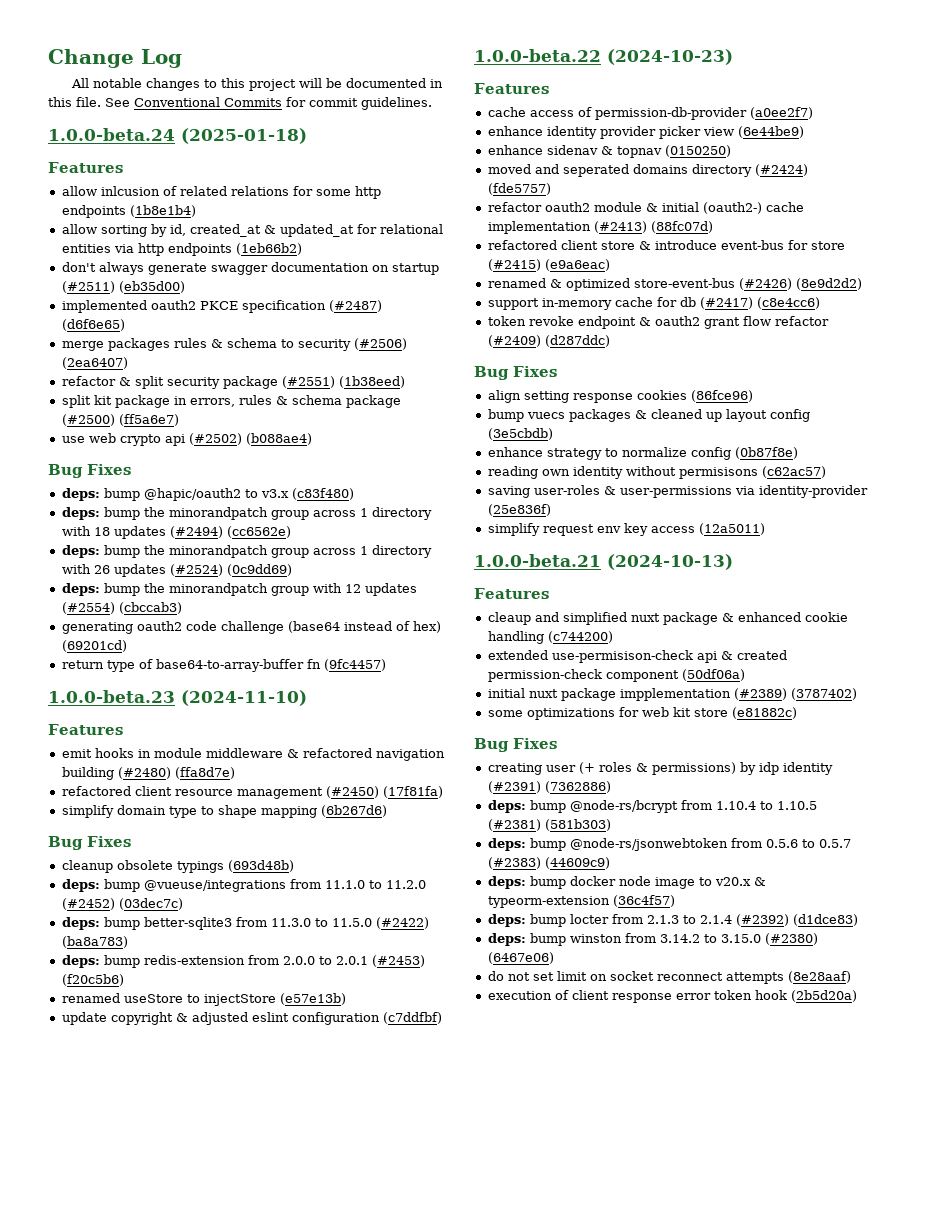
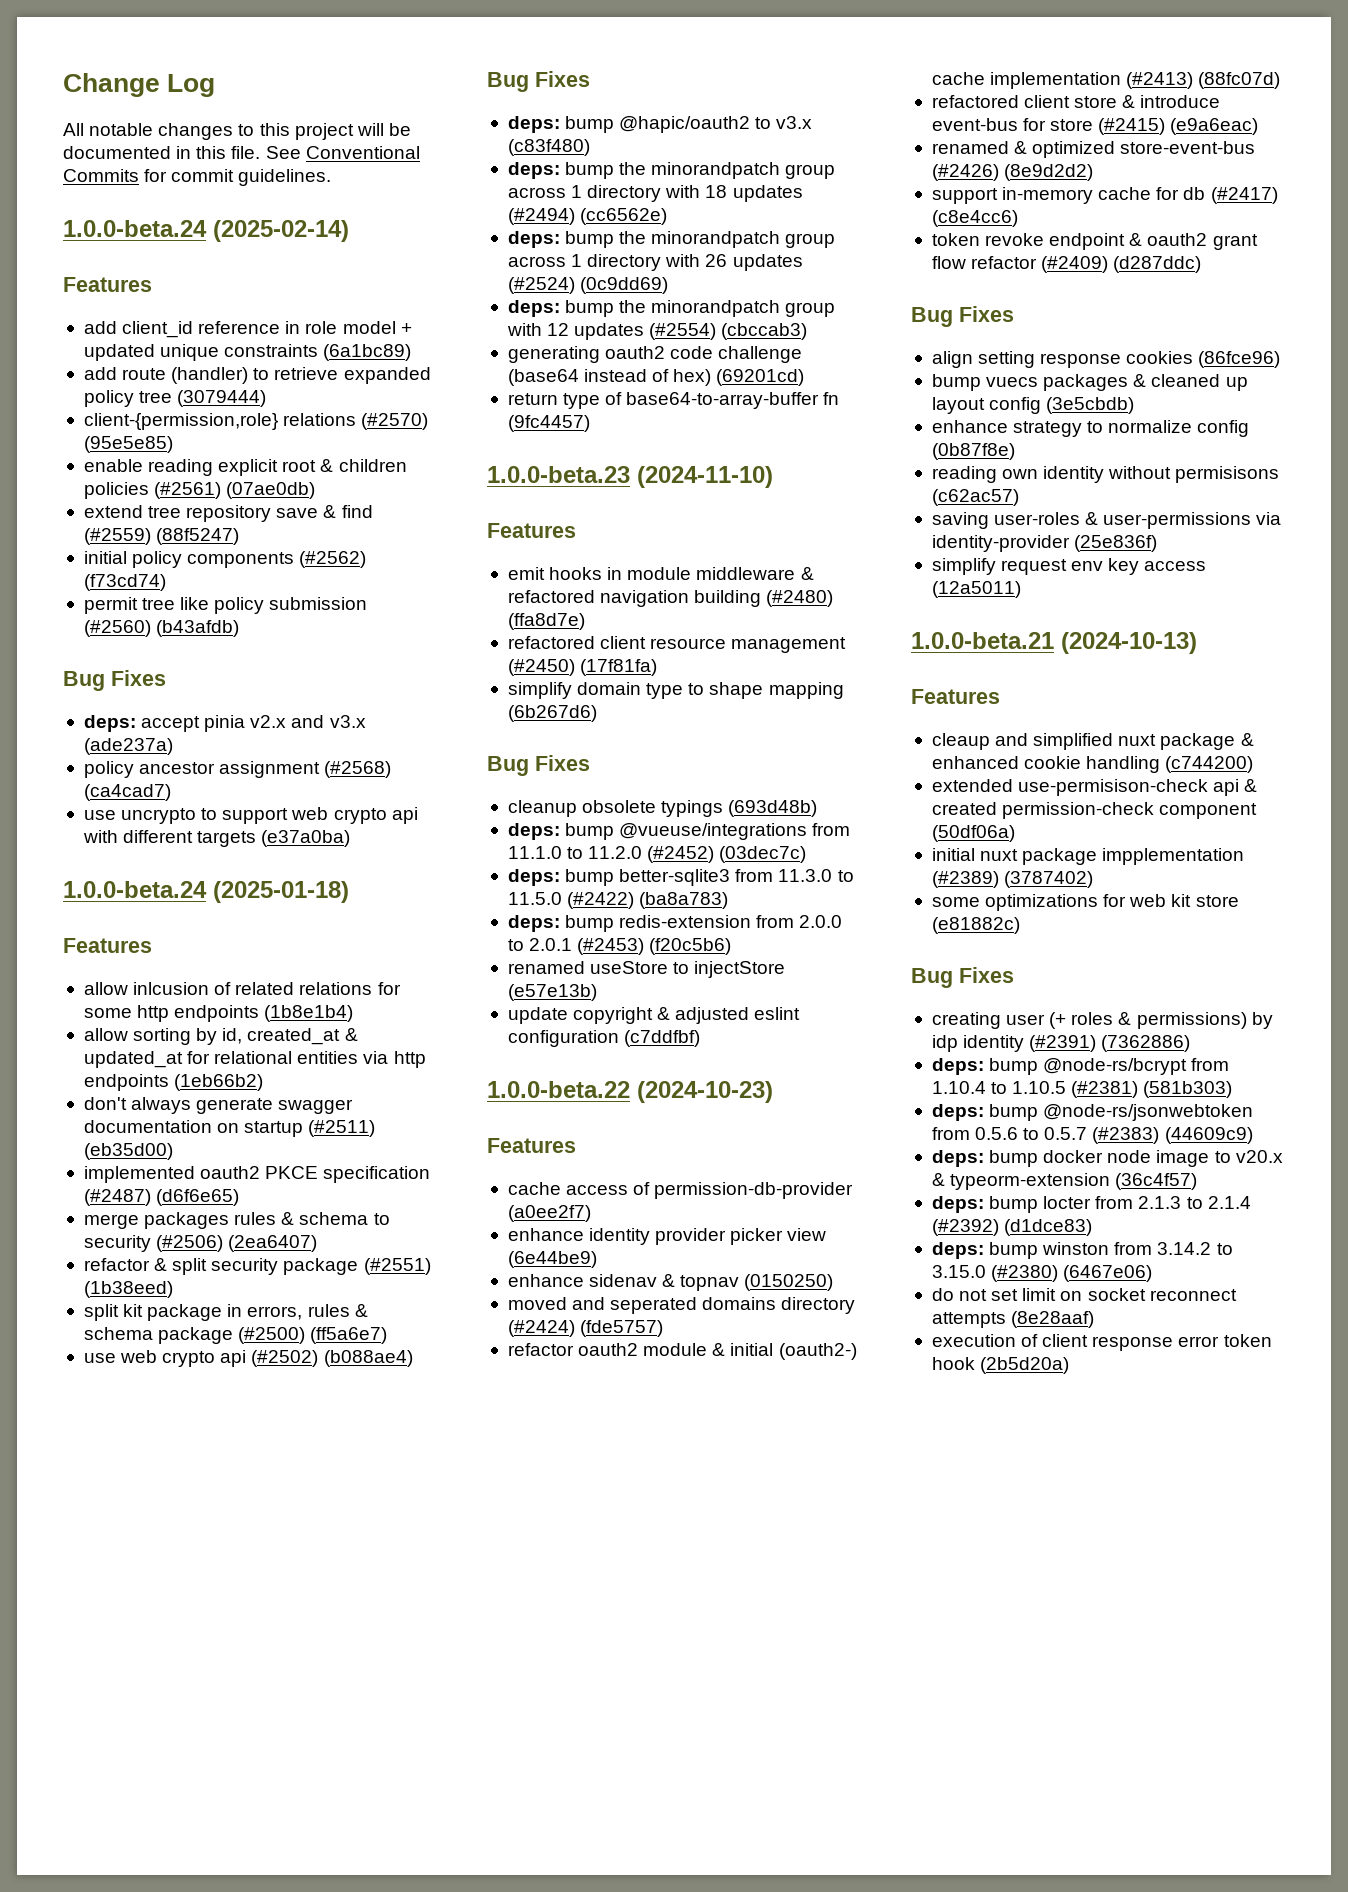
(432, 103) none -> [63,220,349,242] [63,277,152,292] [83,321,412,338] [83,344,412,361] [83,367,431,384] [83,390,267,407] [83,413,429,430] [83,436,173,453] [83,459,407,476] [83,482,316,499] [83,505,373,522] [83,528,240,545] [83,551,367,568] [83,574,166,591] [83,597,368,614] [83,620,240,637] [63,670,166,691] [83,715,366,732] [83,738,173,755] [83,761,392,778] [83,784,171,801] [83,807,418,824] [82,830,351,847] // 1.0.0-beta.24 (2025-02-14) // Features // add client_id reference in role model + updated unique constraints (6a1bc89) // add route (handler) to retrieve expanded policy tree (3079444) // client-{permission,role} relations (#2570) (95e5e85) // enable reading explicit root & children policies (#2561) (07ae0db) // extend tree repository save & find (#2559) (88f5247) // initial policy components (#2562) (f73cd74) // permit tree like policy submission (#2560) (b43afdb) // Bug Fixes // deps: accept pinia v2.x and v3.x (ade237a) // policy ancestor assignment (#2568) (ca4cad7) // use uncrypto to support web crypto api with different targets (e37a0ba)

